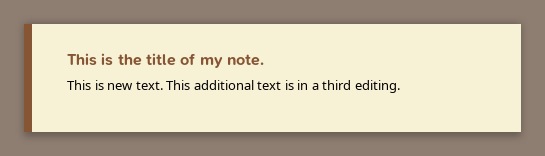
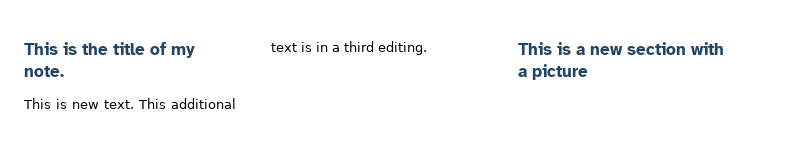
(400, 86) none -> [518,42,724,55] [518,64,588,80] // This is a new section with a picture

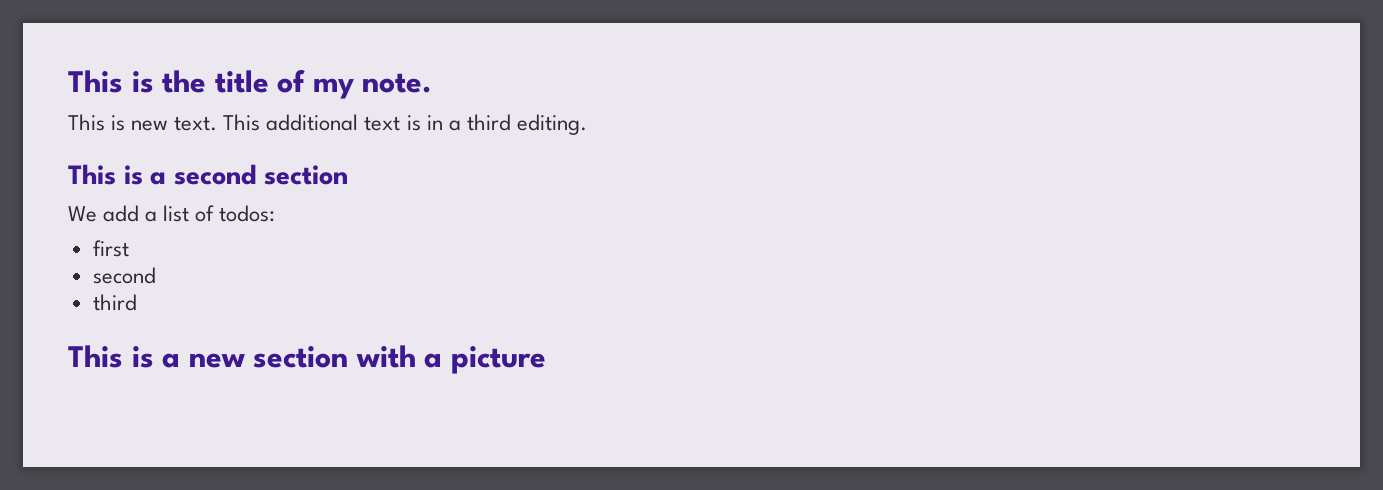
(427, 48) none -> [68,164,349,185] [68,205,276,222] [92,240,129,257] [92,267,156,284] [92,294,137,311] // This is a second section // We add a list of todos: // first // second // third

